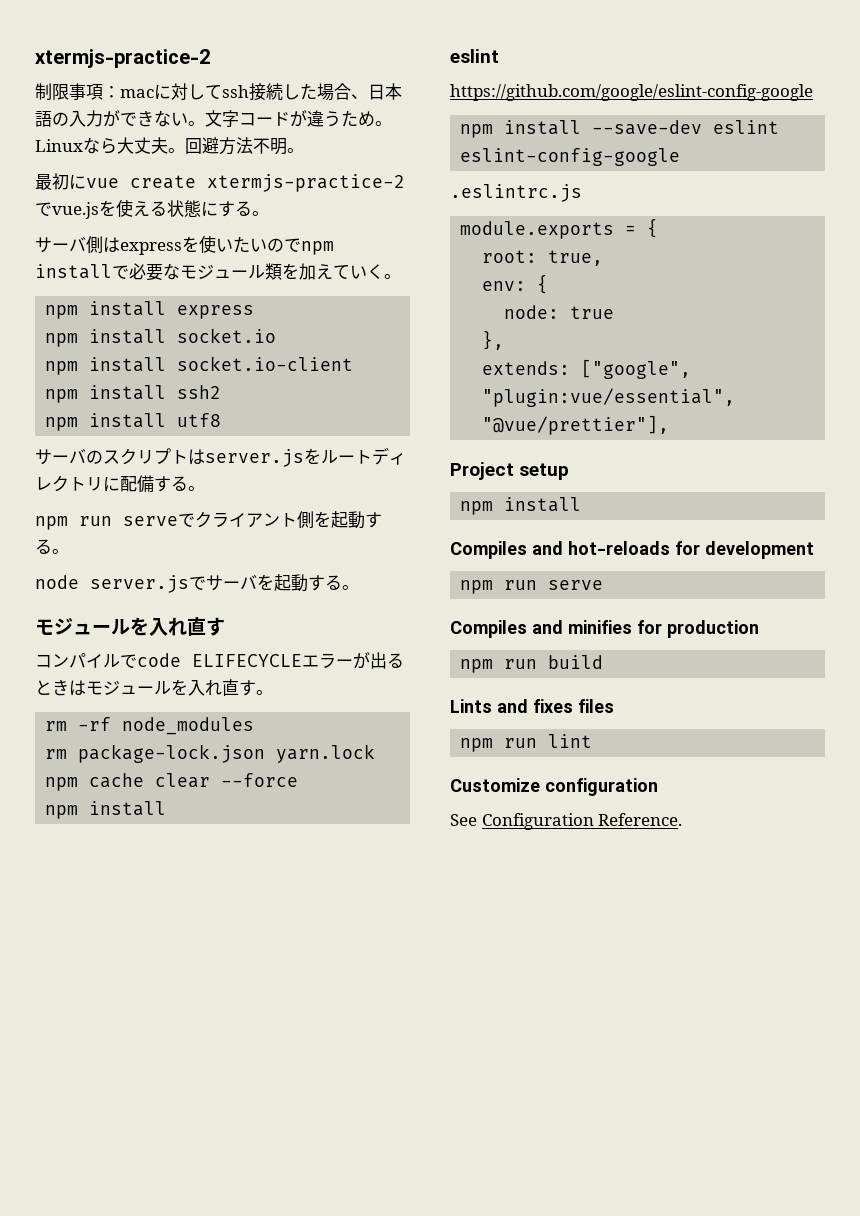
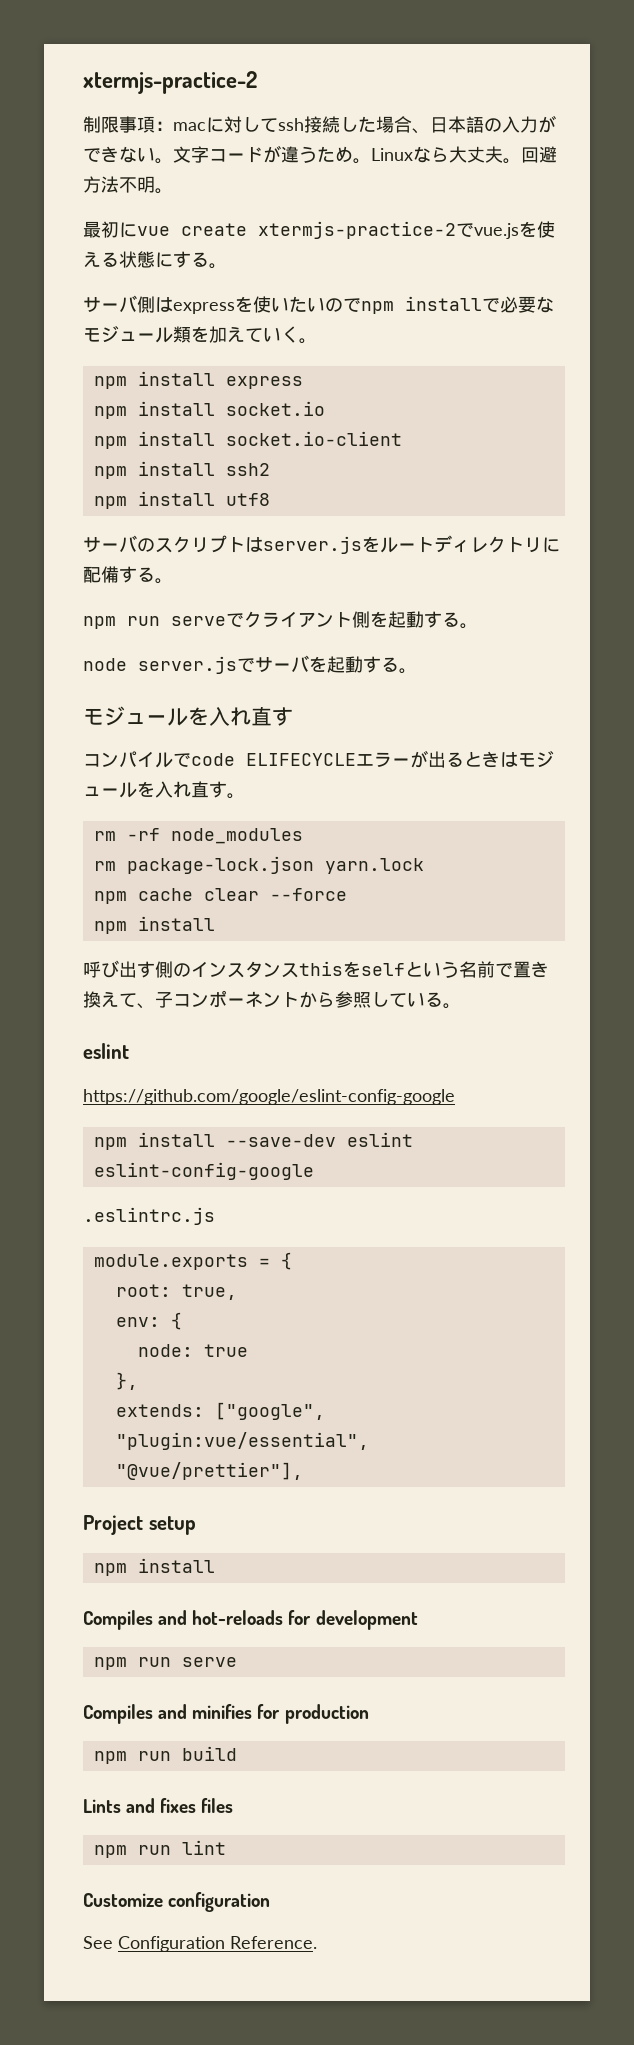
(167, 808) none -> [83,960,549,978] [83,990,461,1009] // 呼び出す側のインスタンスthisをselfという名前で置き換えて、子コンポーネントから参照している。

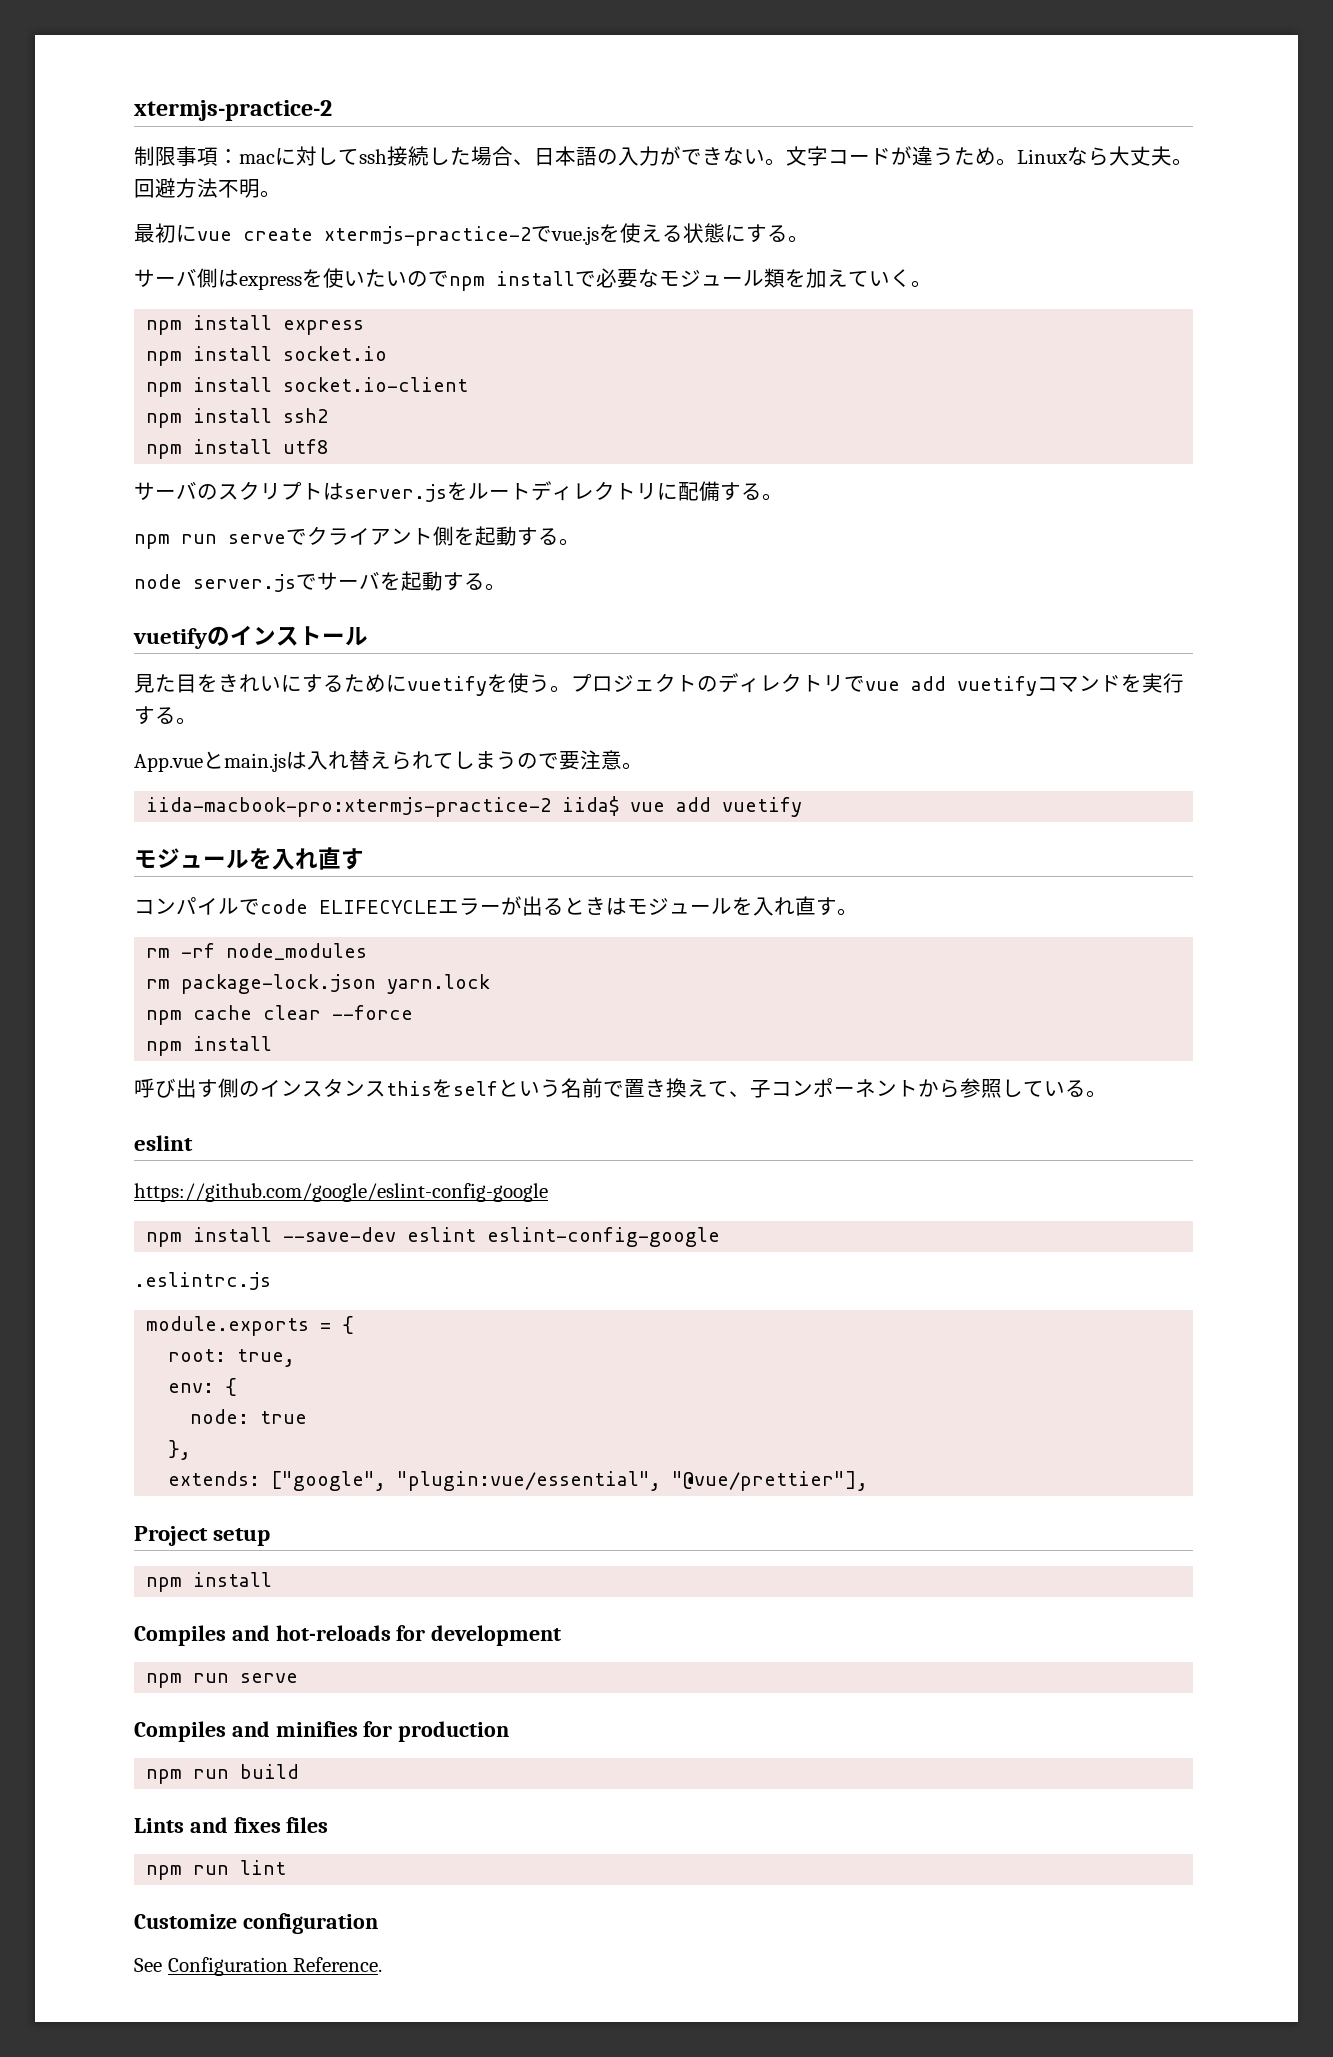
(417, 671) none -> [133,625,368,649] [134,673,1184,696] [134,706,197,725] [134,750,643,772] [146,796,803,817] // vuetifyのインストール // 見た目をきれいにするためにvuetifyを使う。プロジェクトのディレクトリでvue add vuetifyコマンドを実行する。 // App.vueとmain.jsは入れ替えられてしまうので要注意。 // iida-macbook-pro:xtermjs-practice-2 iida$ vue add vuetify

